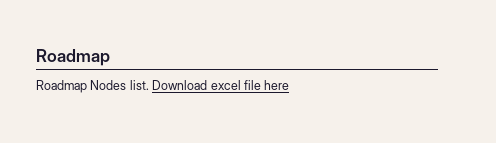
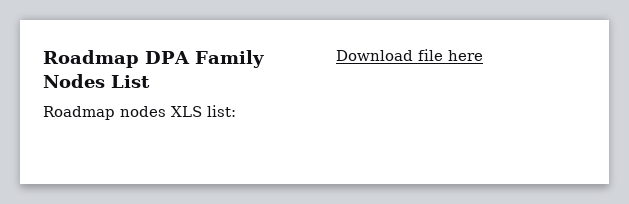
[36,49,110,66] [36,80,241,93] Roadmap // Roadmap Nodes list. Download excel -> [43,50,264,68] [43,74,150,88] [43,105,236,120] [336,50,413,61] Roadmap DPA Family Nodes List // Roadmap nodes XLS list: Download

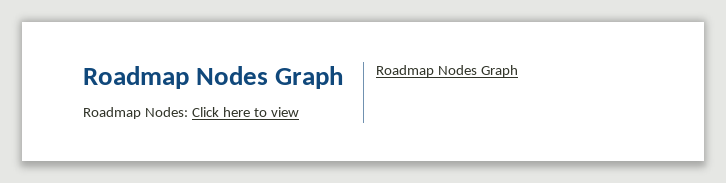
[43,50,264,68] [43,74,150,88] [43,105,236,120] [336,49,483,61] Roadmap DPA Family Nodes List // Roadmap nodes XLS list: Download file here -> [83,66,344,89] [83,107,299,119] [376,65,518,77] Roadmap Nodes Graph // Roadmap Nodes: Click here to view Roadmap Nodes Graph

